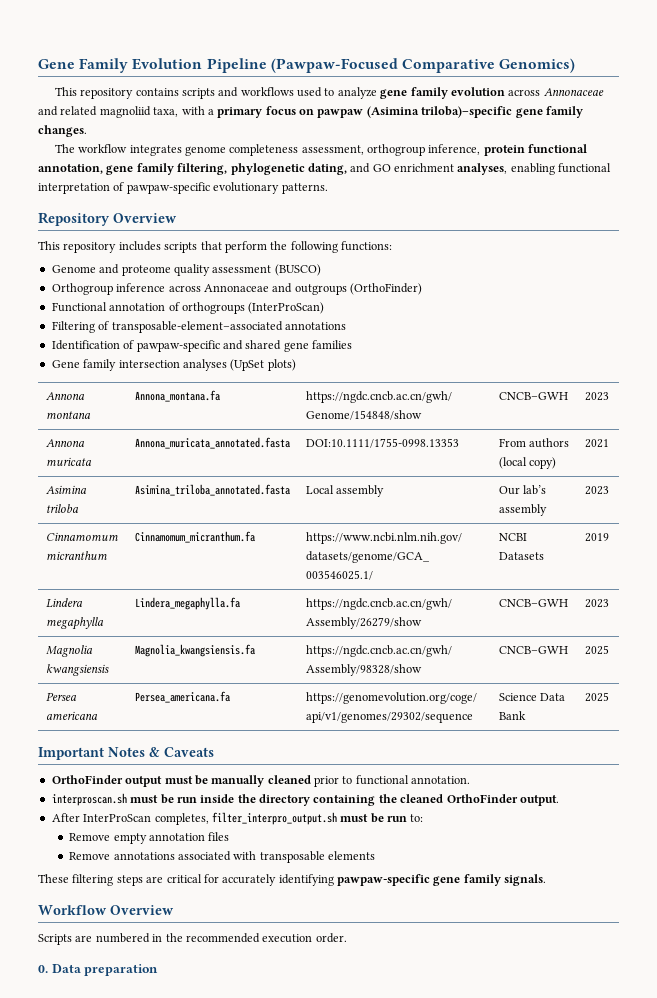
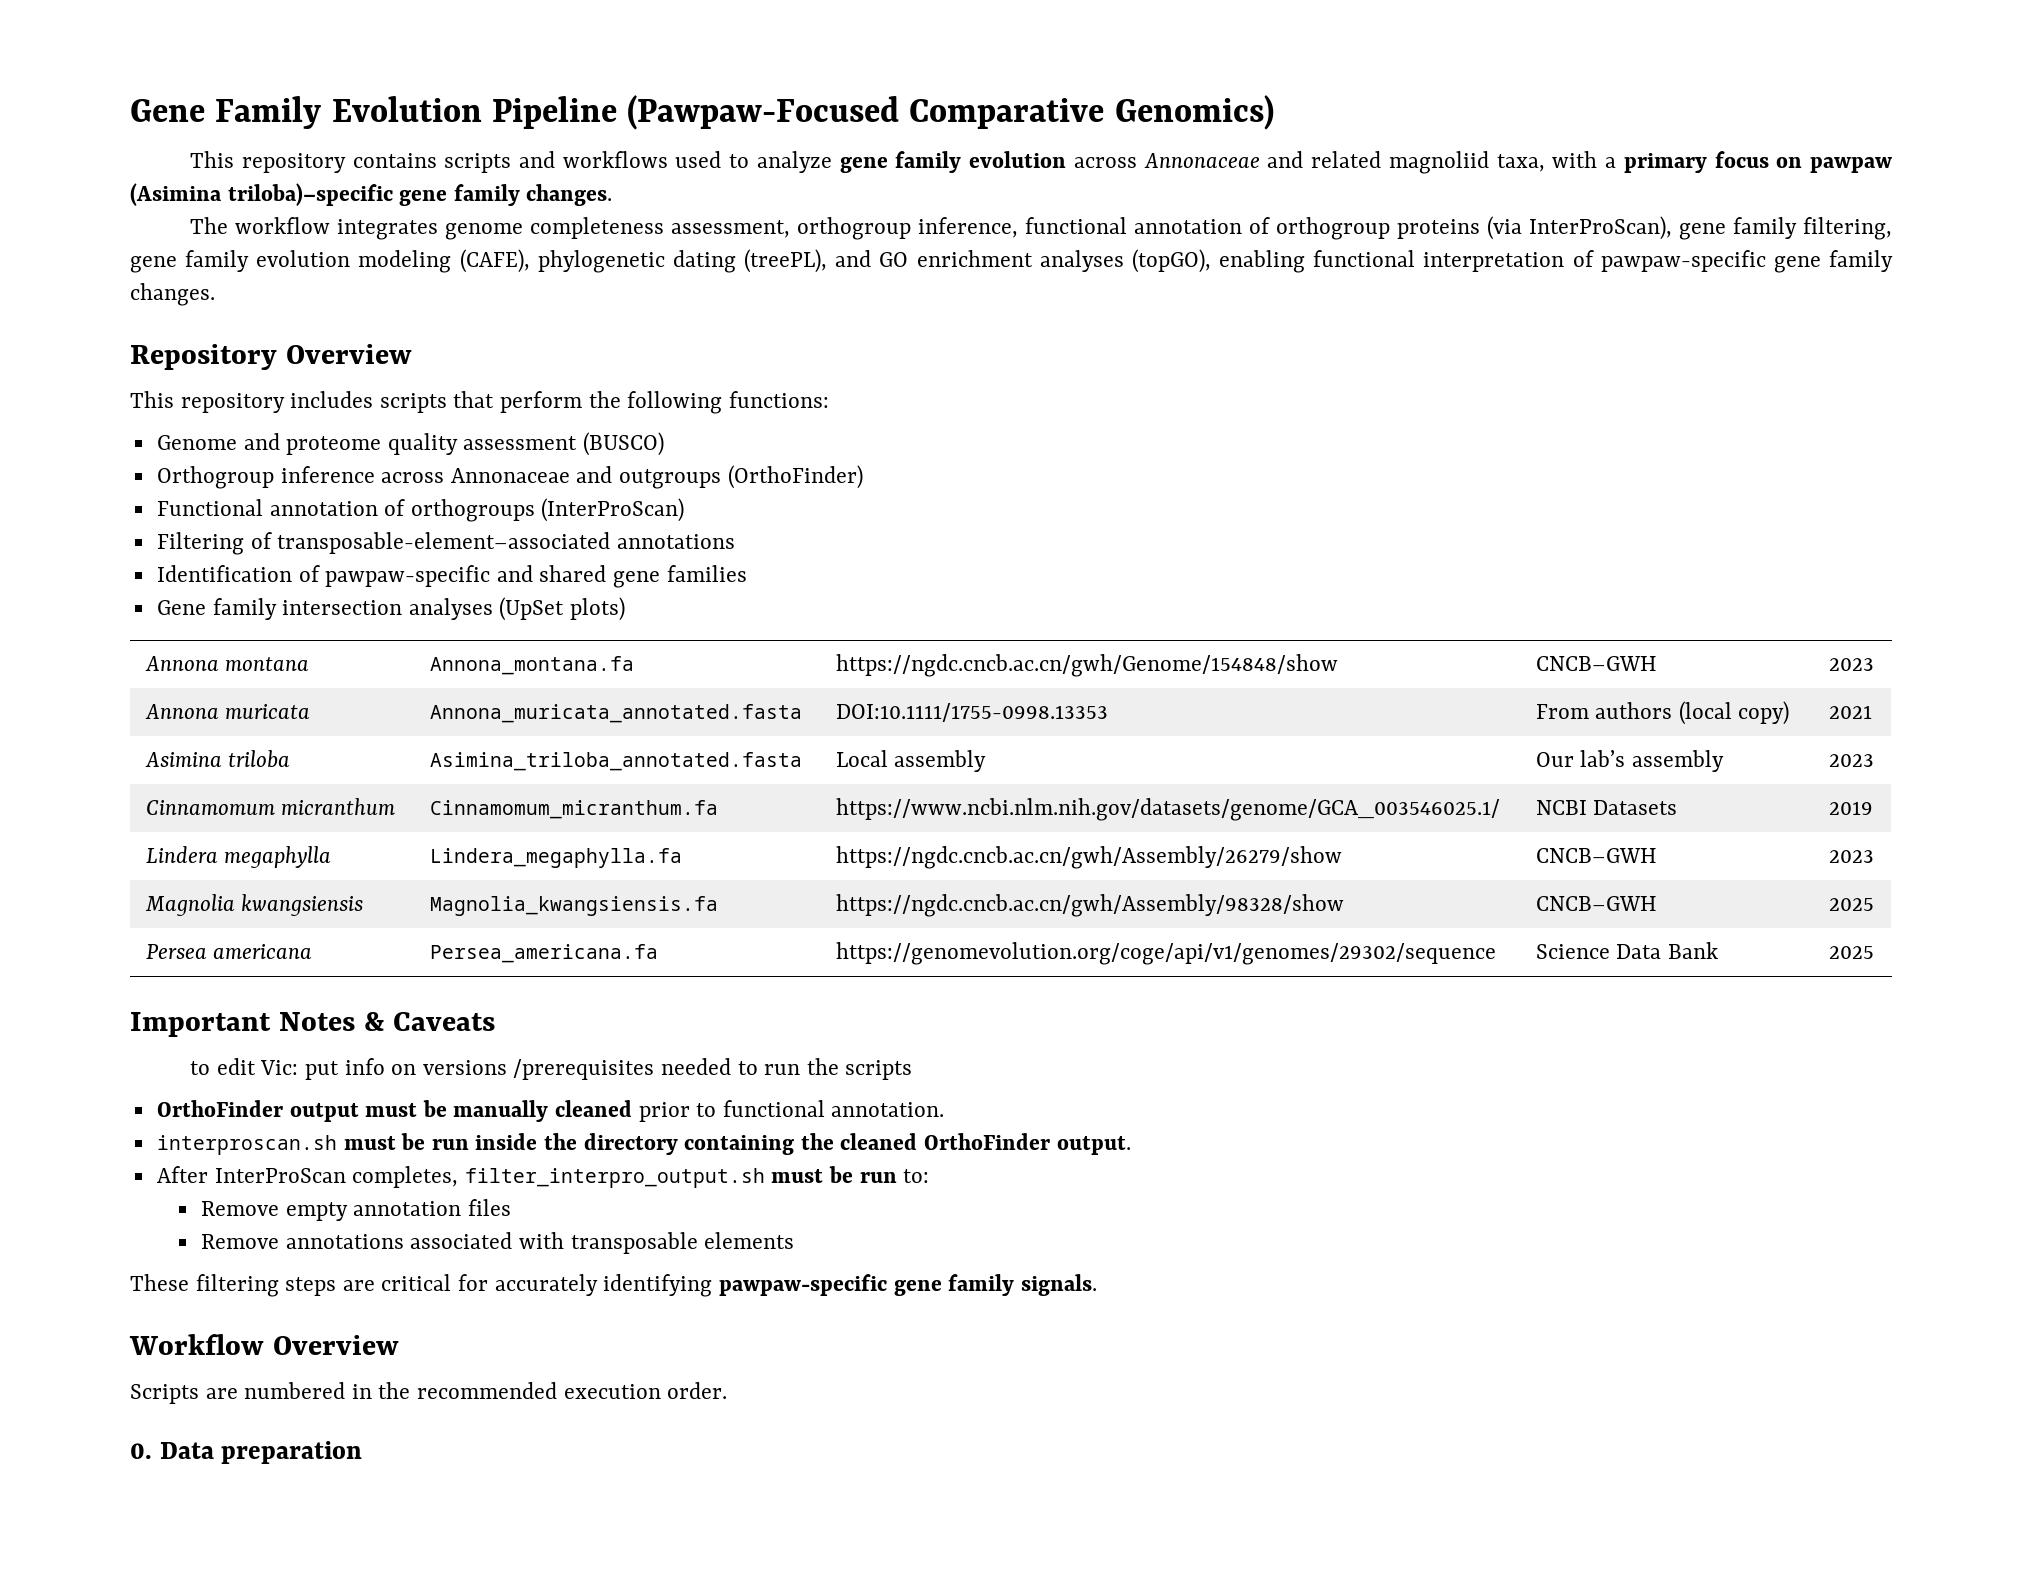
[483,144,588,156] [38,163,347,175] protein functional annotation, gene family filtering, phylogenetic dating, -> [1025,216,1893,240] [130,249,828,273] functional annotation of orthogroup proteins (via InterProScan), gene family filtering, gene family evolution modeling (CAFE), phylogenetic dating (treePL),
[457,163,508,175] analyses, -> [1039,249,1211,273] analyses (topGO),
[213,182,328,194] evolutionary patterns. -> [1773,250,1893,273] [130,283,215,306] gene family changes.
(214, 752) none -> [190,1058,913,1080] // to edit Vic: put info on versions /prerequisites needed to run the scripts

